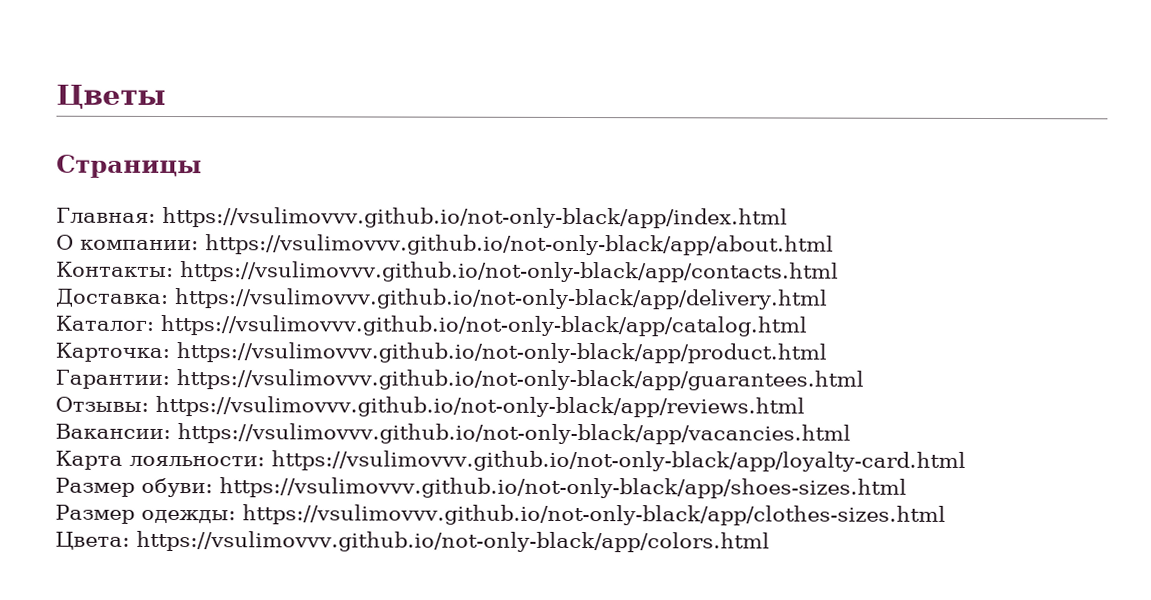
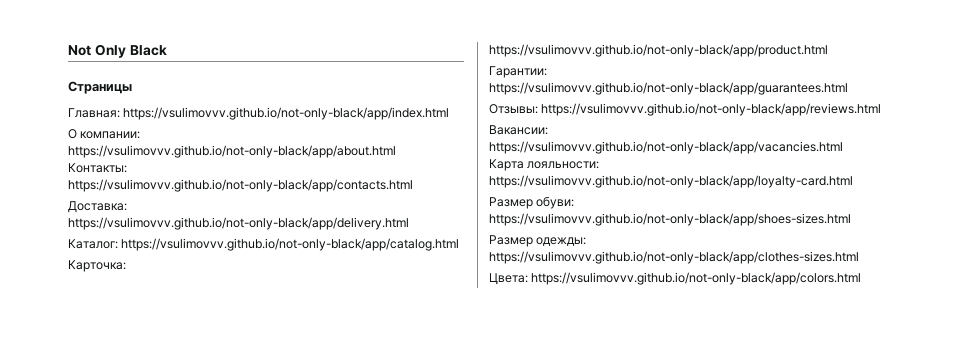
[56,84,166,109] Цветы -> [68,44,167,58] Not Only Black

